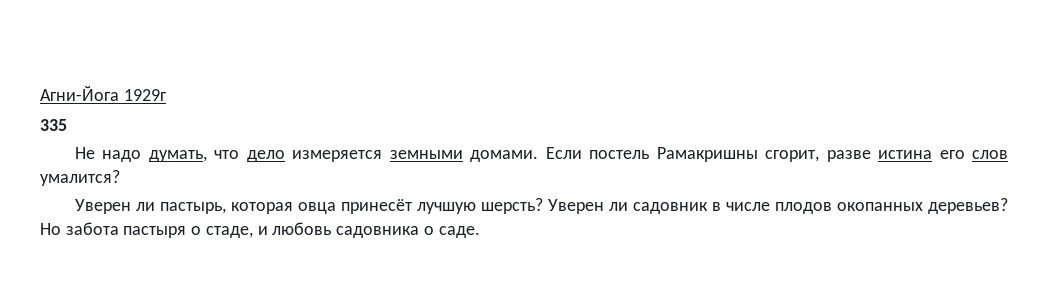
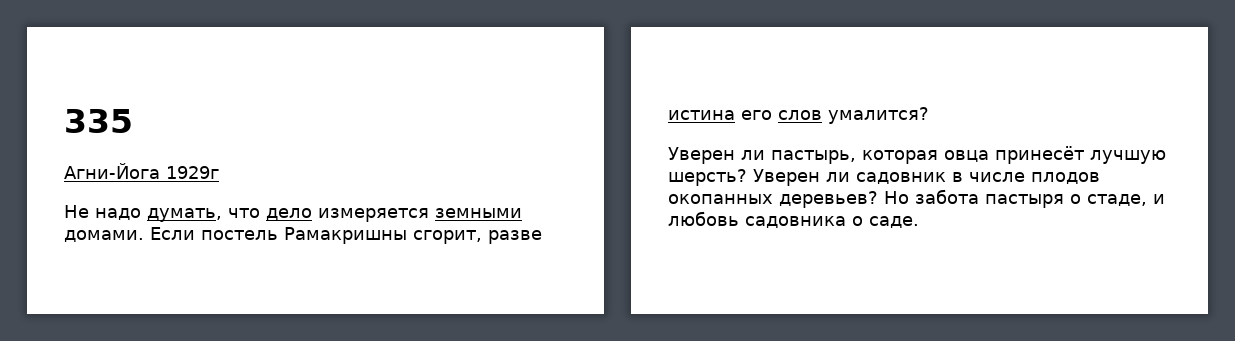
(40, 93) none -> [64,109,133,133] 335 //
[40,119,67,131] // 335 -> (219, 172) none

